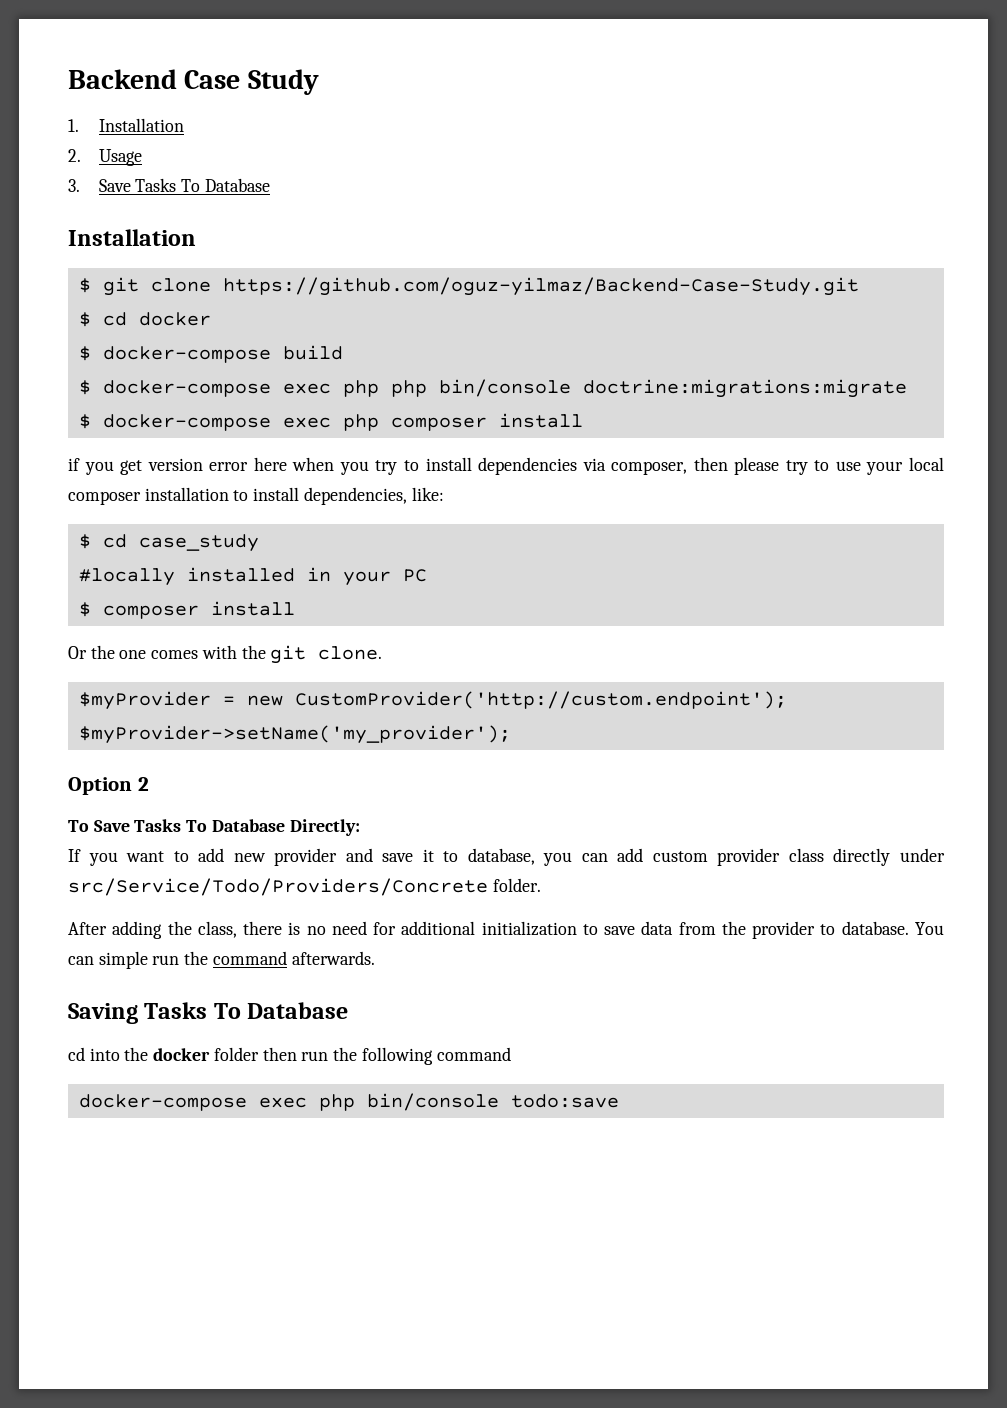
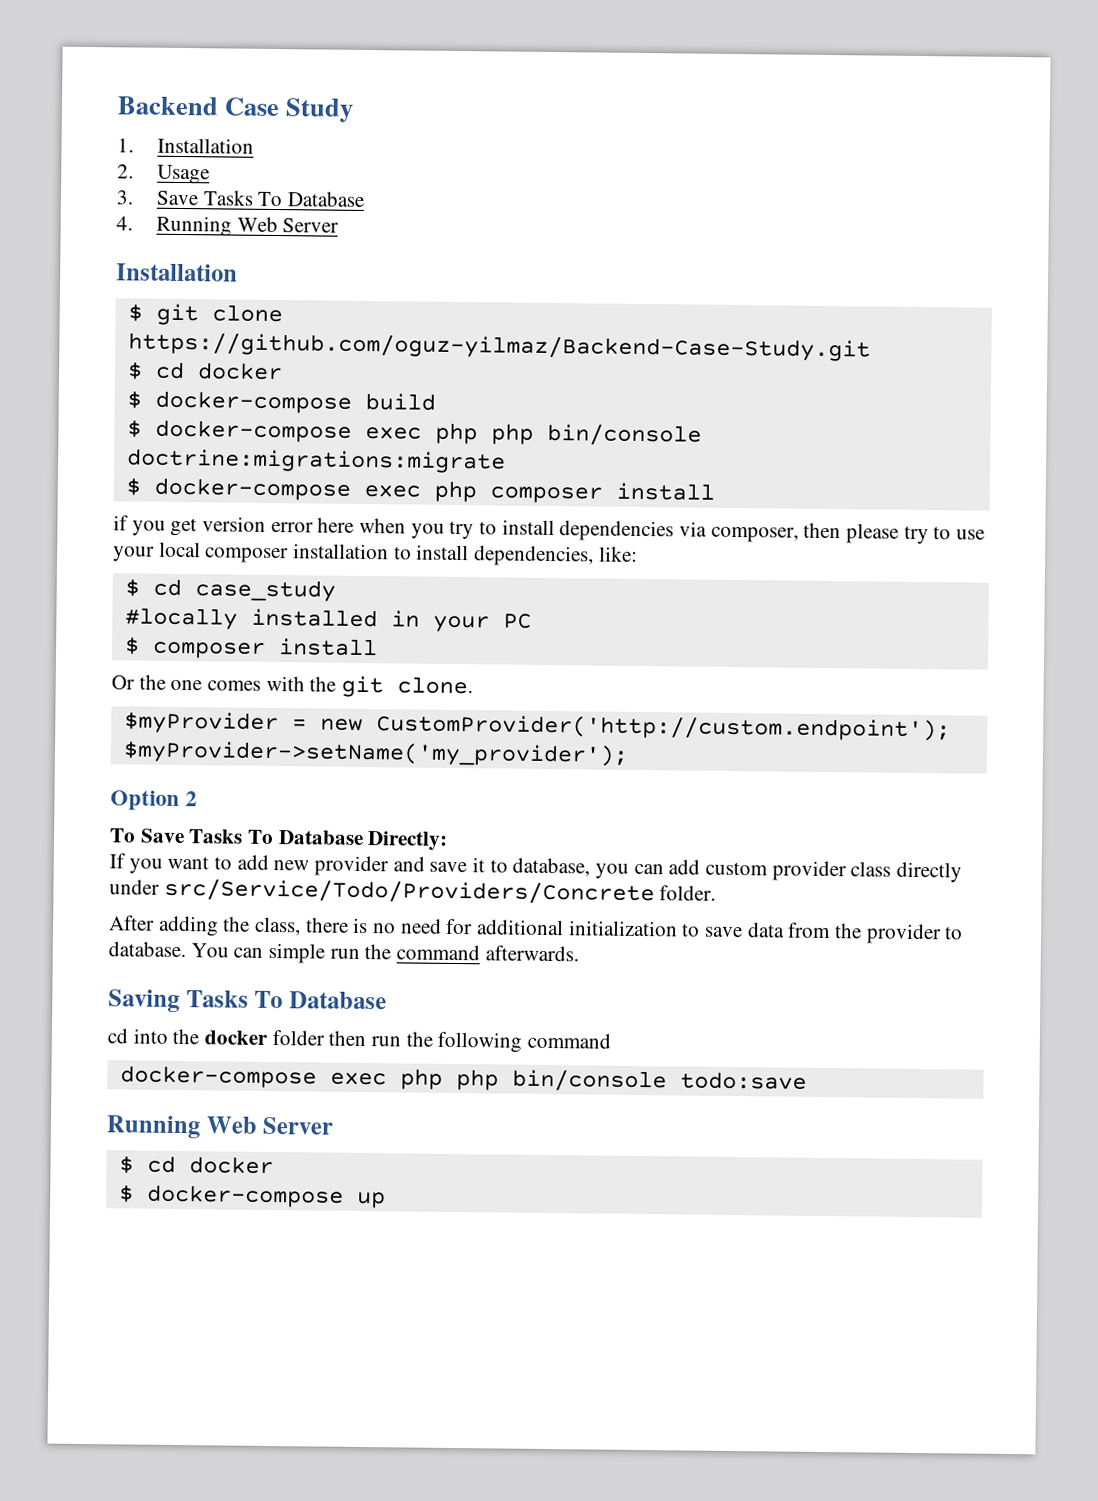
(270, 185) none -> [116,215,340,237] // 4. Running Web Server
(355, 1102) none -> [455,1069,499,1091] php
(619, 1101) none -> [106,1115,335,1139] [118,1155,274,1175] [118,1184,386,1209] // Running Web Server // $ cd docker // $ docker-compose up

